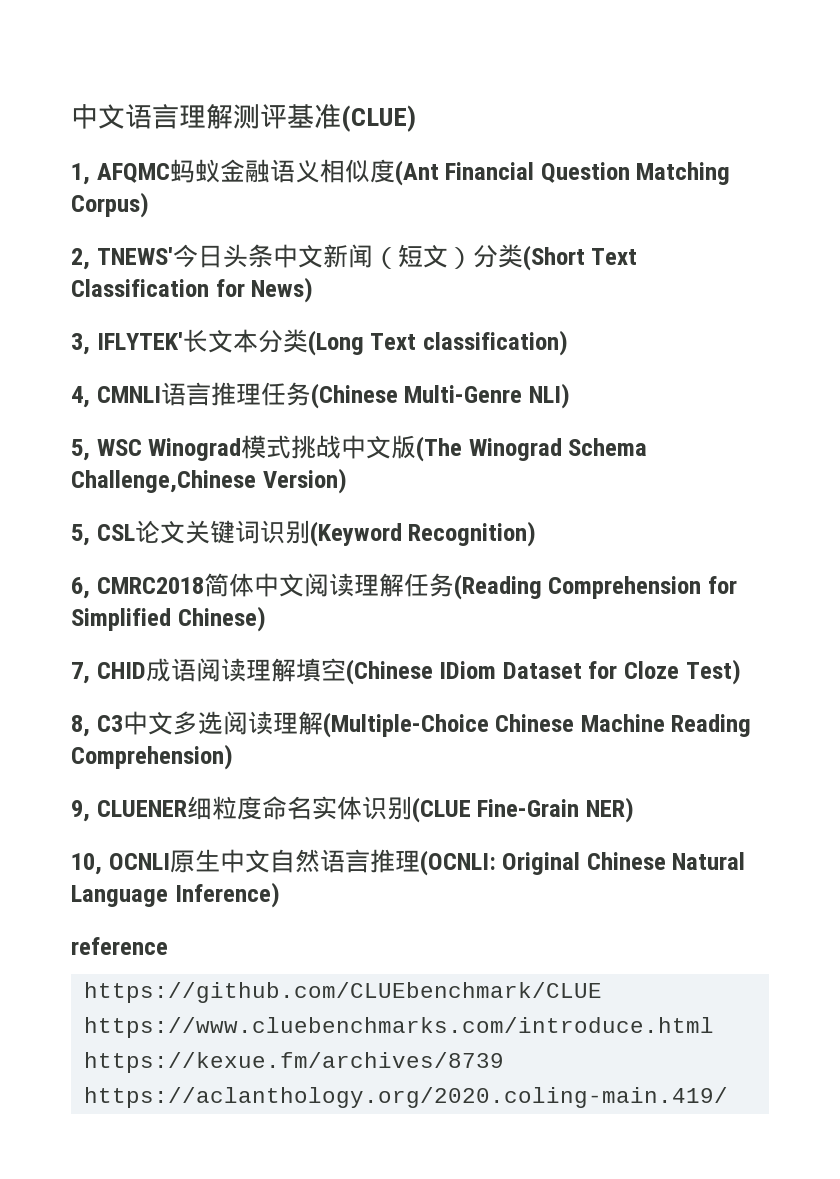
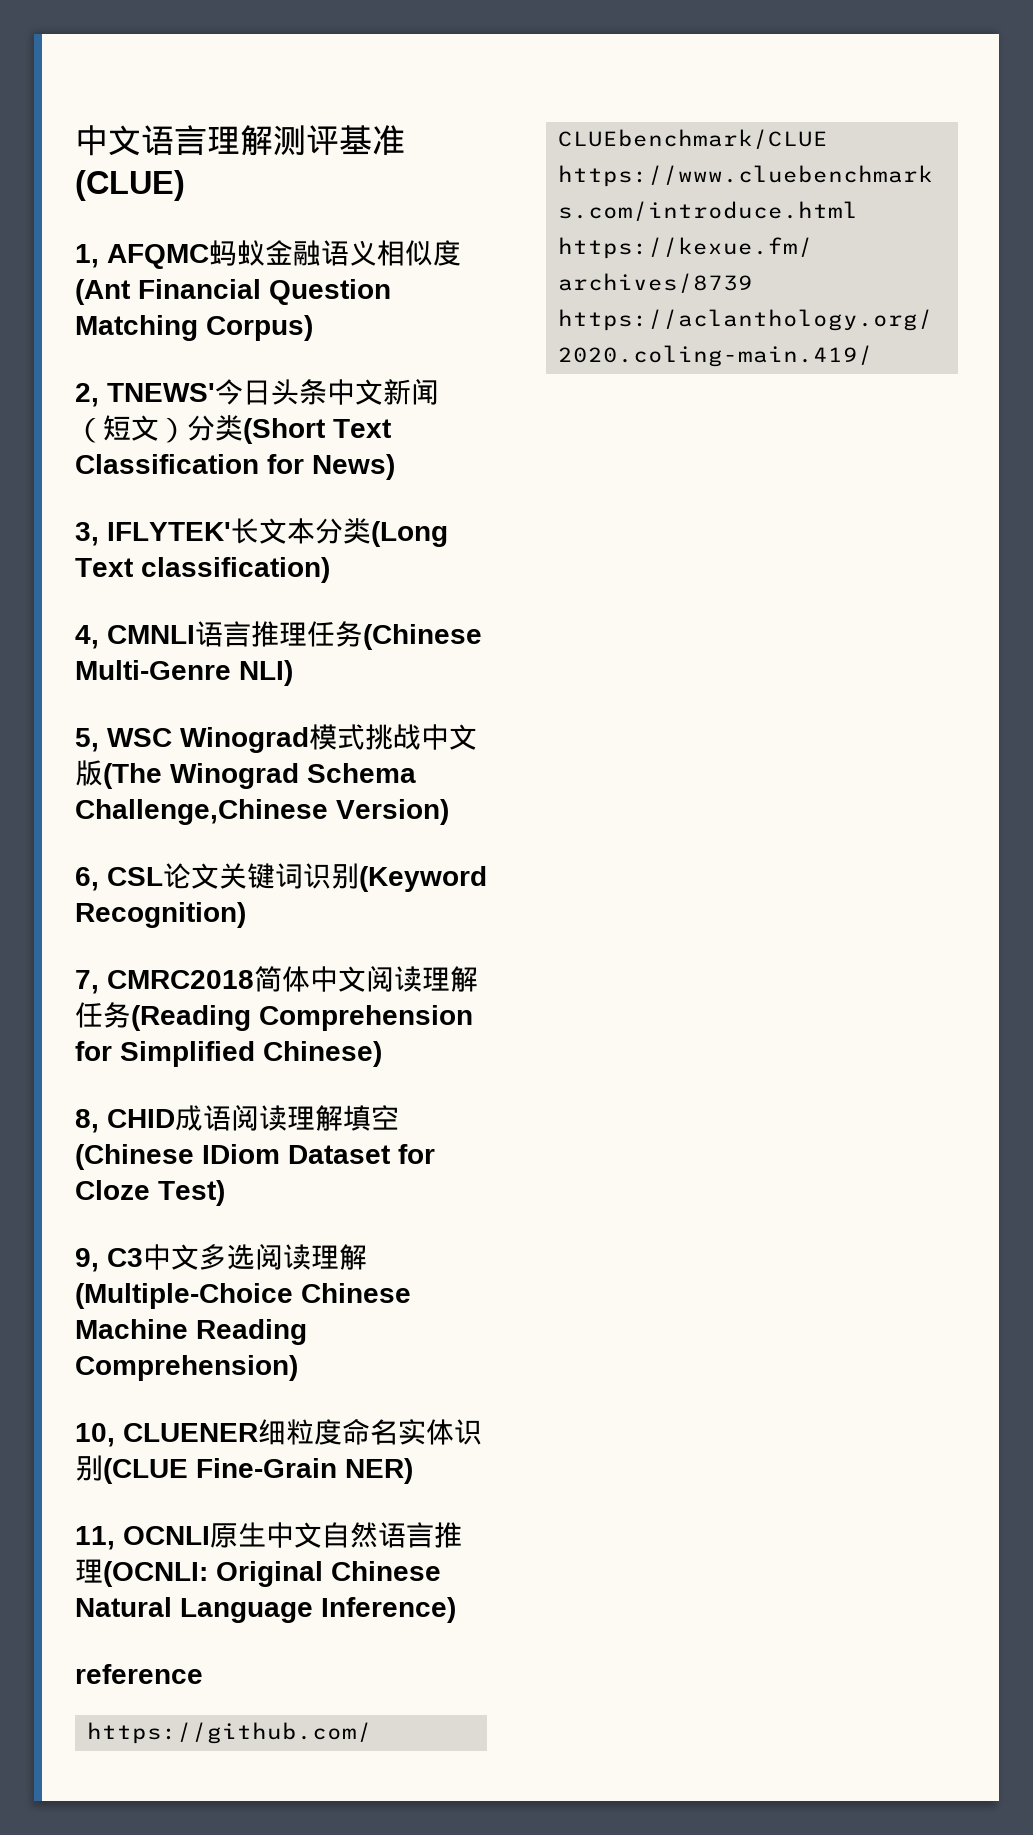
[71,524,90,546] 5, -> [75,867,99,891] 6,
[71,577,90,599] 6, -> [75,970,99,994] 7,
[71,662,90,684] 7, -> [75,1109,99,1133] 8,
[71,715,90,737] 8, -> [75,1248,99,1272] 9,
[71,800,90,822] 9, -> [75,1423,115,1447] 10,
[71,853,102,875] 10, -> [75,1526,115,1550] 11,

